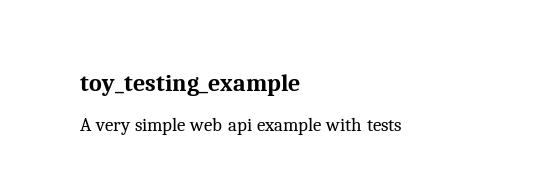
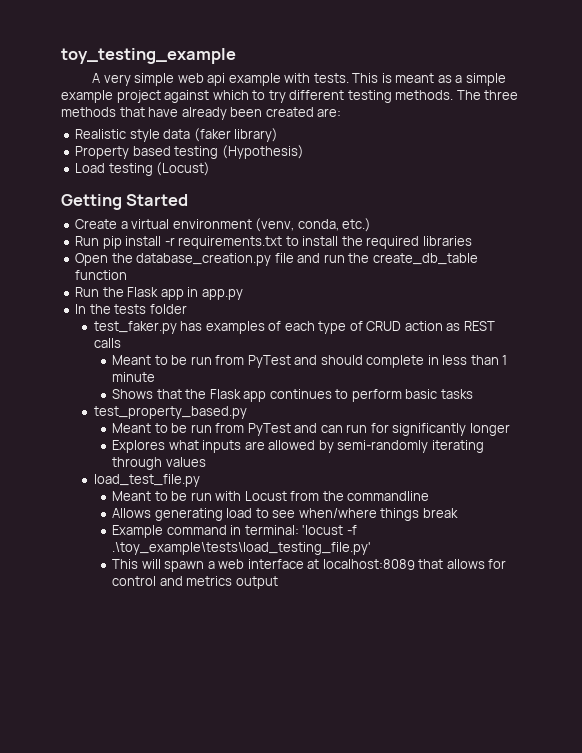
[366,120,401,131] tests -> [313,73,506,86] [61,90,519,103] [61,107,342,120] [75,128,279,142] [75,145,304,159] [75,162,211,176] [61,194,189,210] [75,218,372,232] [75,236,472,249] [75,253,478,266] [75,270,128,280] [75,287,243,300] [75,304,187,314] [93,321,495,334] [93,338,121,348] [112,355,508,368] [112,372,156,382] [112,389,473,402] [93,406,247,419] [112,423,510,436] [112,440,484,453] [112,457,206,470] [93,474,200,487] [112,491,430,501] [112,508,458,521] [112,525,357,538] [112,542,372,555] [112,559,507,572] [112,576,278,589] tests. This is meant as a simple example project against which to try different testing methods. The three methods that have already been created are: // Realistic style data (faker library) // Property based testing (Hypothesis) // Load testing (Locust) // Getting Started // Create a virtual environment (venv, conda, etc.) // Run pip install -r requirements.txt to install the required libraries // Open the database_creation.py file and run the create_db_table function // Run the Flask app in app.py // In the tests folder // test_faker.py has examples of each type of CRUD action as REST calls // Meant to be run from PyTest and should complete in less than 1 minute // Shows that the Flask app continues to perform basic tasks // test_property_based.py // Meant to be run from PyTest and can run for significantly longer // Explores what inputs are allowed by semi-randomly iterating through values // load_test_file.py // Meant to be run with Locust from the commandline // Allows generating load to see when/where things break // Example command in terminal: 'locust -f .\toy_example\tests\load_testing_file.py' // This will spawn a web interface at localhost:8089 that allows for control and metrics output

